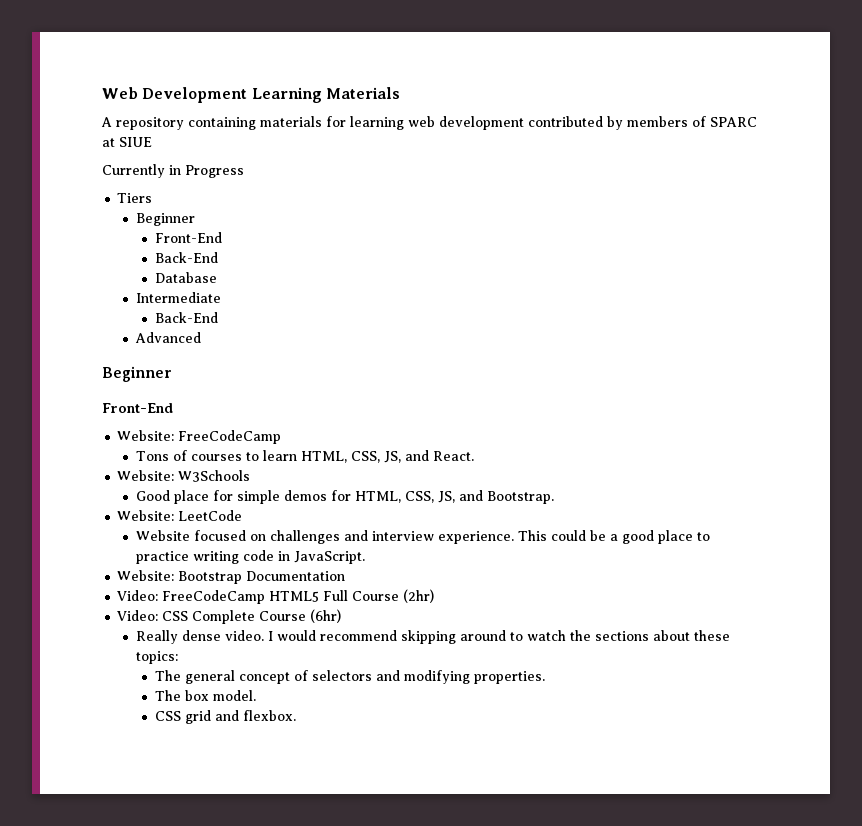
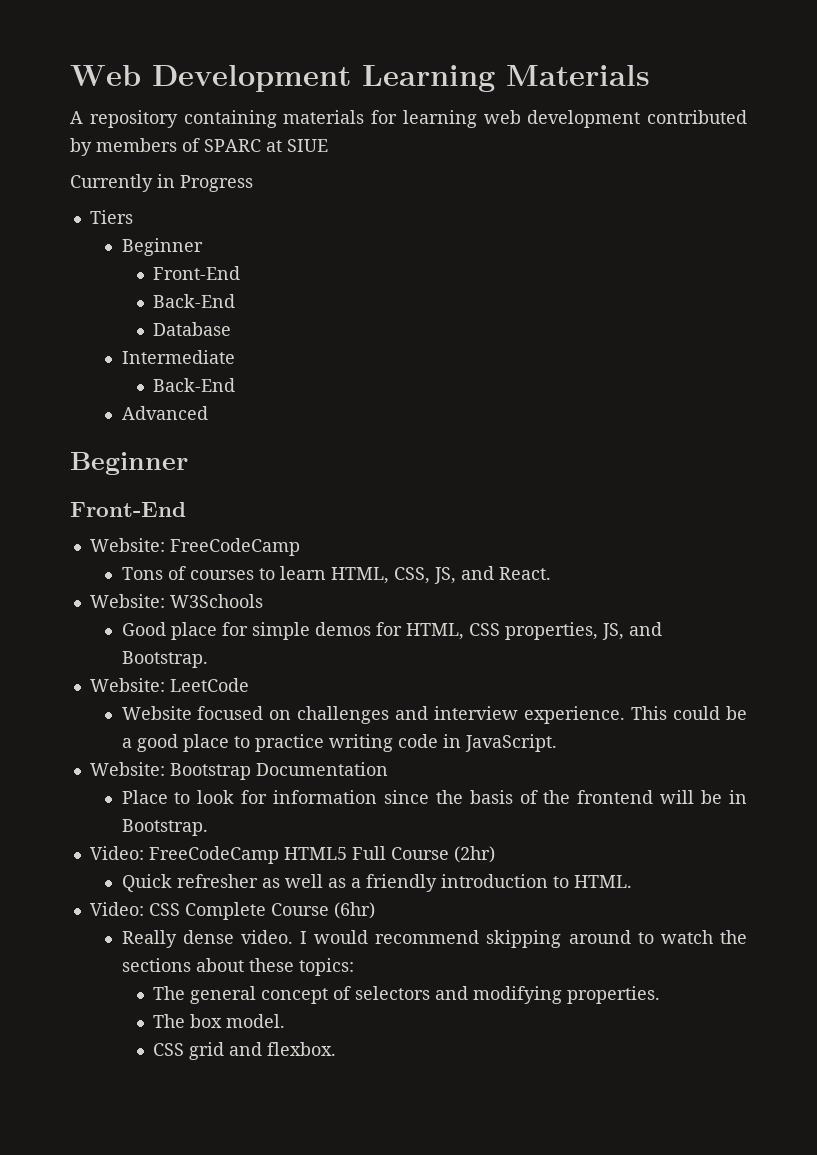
[405,491,435,503] CSS, -> [468,622,598,640] CSS properties,
(346, 576) none -> [121,790,747,804] [121,819,208,836] // Place to look for information since the basis of the frontend will be in Bootstrap.
(435, 596) none -> [121,874,632,892] // Quick refresher as well as a friendly introduction to HTML.

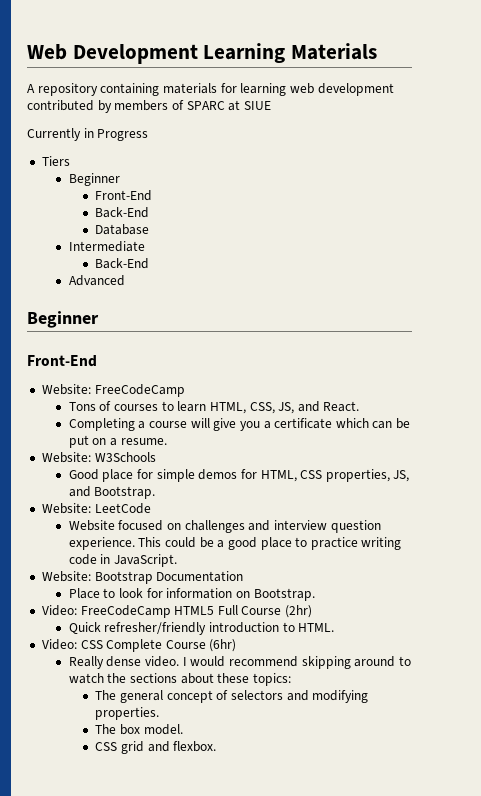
(551, 573) none -> [68,418,411,431] [68,435,167,448] // Completing a course will give you a certificate which can be put on a resume.
(519, 713) none -> [330,520,381,533] question
[383,790,747,804] since the basis of the frontend will be in -> [235,591,250,598] on
[176,874,437,892] refresher as well as a friendly -> [104,622,207,635] refresher/friendly

